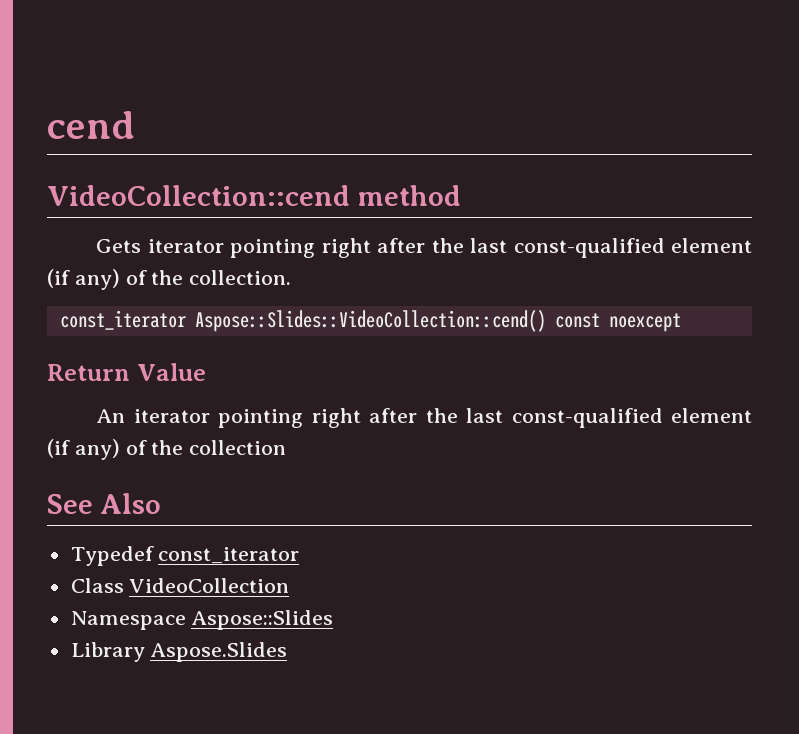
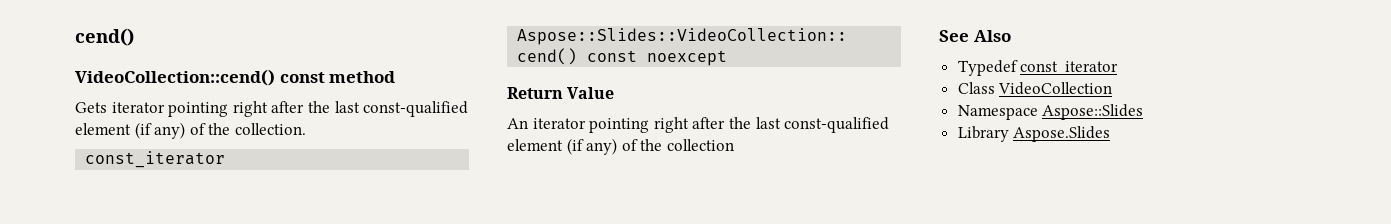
[47,111,135,139] [47,185,350,206] cend // VideoCollection::cend -> [75,28,134,46] [75,69,325,86] cend() // VideoCollection::cend() const

